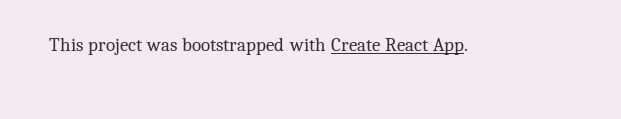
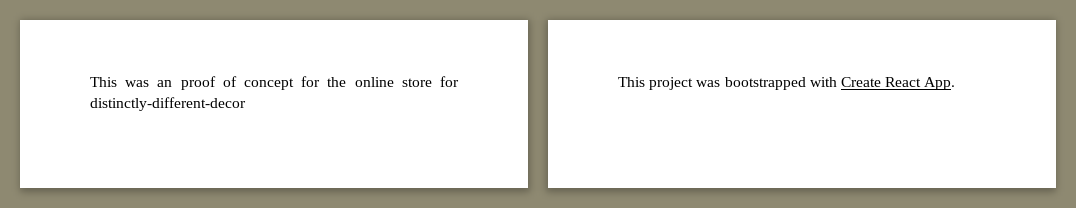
[49,37,83,51] This -> [90,76,459,90] [90,97,246,111] [618,77,645,87] This was an proof of concept for the online store for distinctly-different-decor // This

